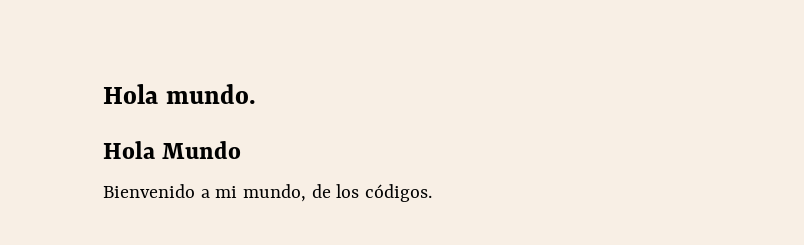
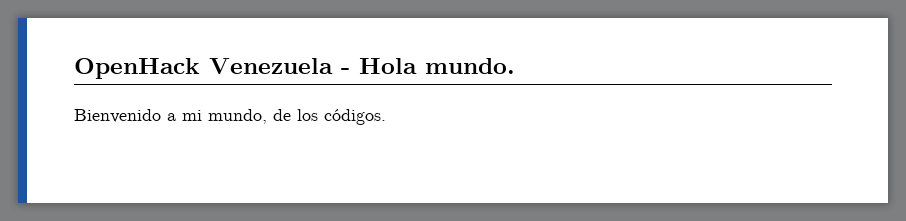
(103, 94) none -> [74,58,350,79] OpenHack Venezuela -
[103,141,242,159] // Hola Mundo -> (515, 66) none

